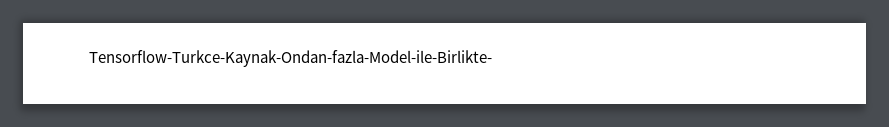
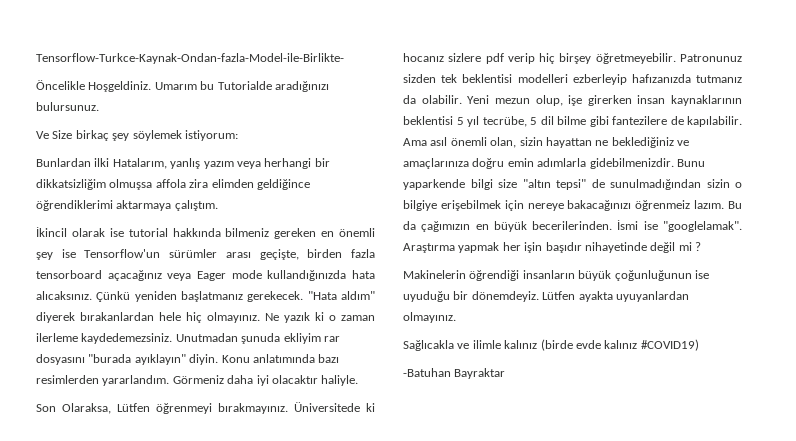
(492, 58) none -> [36,80,329,92] [36,102,99,111] [36,130,238,141] [36,158,330,169] [36,179,310,190] [36,200,218,211] [36,227,375,239] [36,249,375,260] [36,270,375,281] [36,291,375,302] [36,312,375,323] [36,333,340,344] [36,354,340,365] [36,375,359,386] [36,402,375,414] [403,53,742,64] [403,74,742,85] [403,95,742,106] [403,116,742,127] [403,137,689,148] [403,158,705,169] [403,179,742,190] [403,200,742,211] [403,220,742,232] [403,242,701,253] [403,270,709,281] [403,291,689,302] [403,312,456,323] [403,339,699,351] [403,368,506,379] // Öncelikle Hoşgeldiniz. Umarım bu Tutorialde aradığınızı bulursunuz. // Ve Size birkaç şey söylemek istiyorum: // Bunlardan ilki Hatalarım, yanlış yazım veya herhangi bir dikkatsizliğim olmuşsa affola zira elimden geldiğince öğrendiklerimi aktarmaya çalıştım. // İkincil olarak ise tutorial hakkında bilmeniz gereken en önemli şey ise Tensorflow'un sürümler arası geçişte, birden fazla tensorboard açacağınız veya Eager mode kullandığınızda hata alıcaksınız. Çünkü yeniden başlatmanız gerekecek. "Hata aldım" diyerek bırakanlardan hele hiç olmayınız. Ne yazık ki o zaman ilerleme kaydedemezsiniz. Unutmadan şunuda ekliyim rar dosyasını "burada ayıklayın" diyin. Konu anlatımında bazı resimlerden yararlandım. Görmeniz daha iyi olacaktır haliyle. // Son Olaraksa, Lütfen öğrenmeyi bırakmayınız. Üniversitede ki hocanız sizlere pdf verip hiç birşey öğretmeyebilir. Patronunuz sizden tek beklentisi modelleri ezberleyip hafızanızda tutmanız da olabilir. Yeni mezun olup, işe girerken insan kaynaklarının beklentisi 5 yıl tecrübe, 5 dil bilme gibi fantezilere de kapılabilir. Ama asıl önemli olan, sizin hayattan ne beklediğiniz ve amaçlarınıza doğru emin adımlarla gidebilmenizdir. Bunu yaparkende bilgi size "altın tepsi" de sunulmadığından sizin o bilgiye erişebilmek için nereye bakacağınızı öğrenmeiz lazım. Bu da çağımızın en büyük becerilerinden. İsmi ise "googlelamak". Araştırma yapmak her işin başıdır nihayetinde değil mi ? // Makinelerin öğrendiği insanların büyük çoğunluğunun ise uyuduğu bir dönemdeyiz. Lütfen ayakta uyuyanlardan olmayınız. // Sağlıcakla ve ilimle kalınız (birde evde kalınız #COVID19) // -Batuhan Bayraktar

